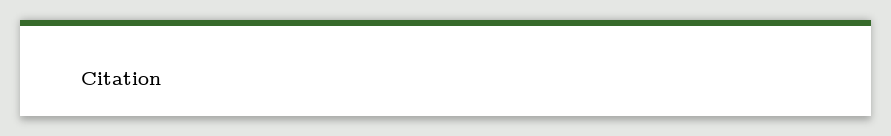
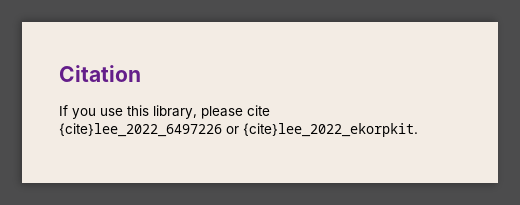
(161, 78) none -> [59,105,270,119] [59,123,418,137] // If you use this library, please cite {cite}lee_2022_6497226 or {cite}lee_2022_ekorpkit.

